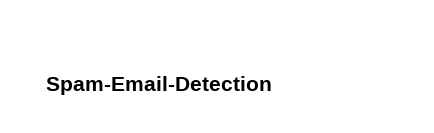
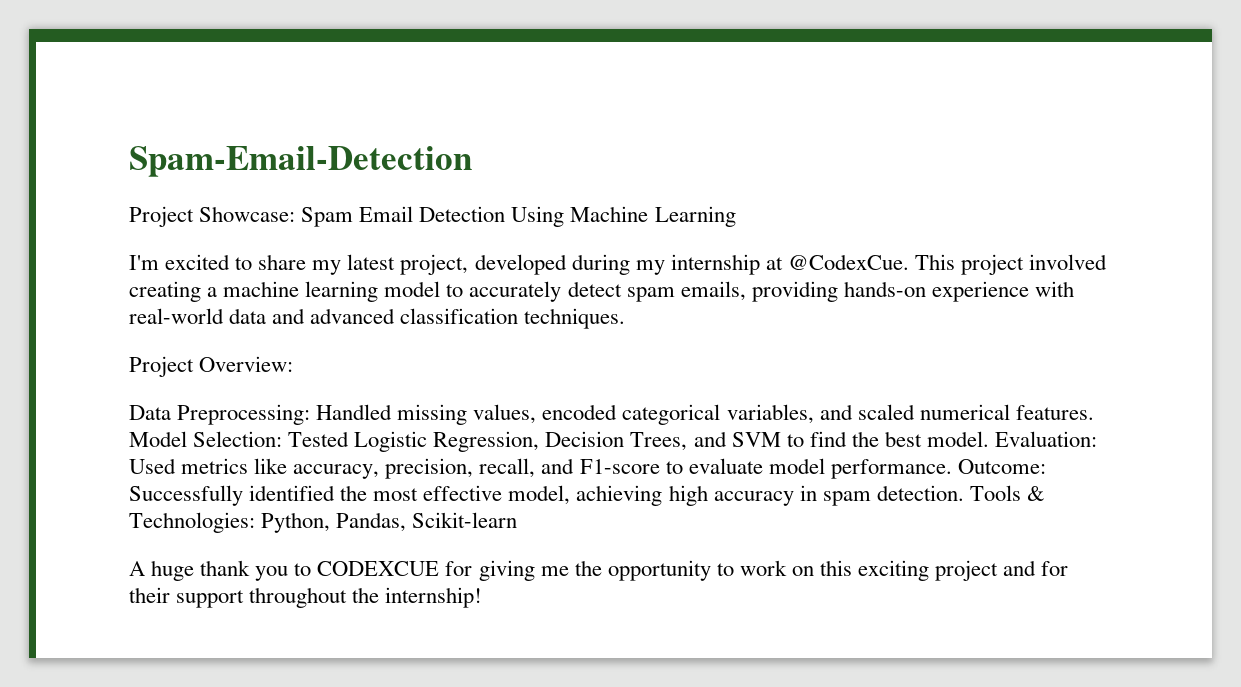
(272, 85) none -> [129,206,736,227] [129,254,1108,275] [129,281,1074,302] [129,308,626,329] [129,356,294,377] [129,404,1094,425] [129,431,1098,452] [129,458,1046,479] [129,485,1045,506] [129,512,518,533] [129,560,1069,581] [129,587,483,608] // Project Showcase: Spam Email Detection Using Machine Learning // I'm excited to share my latest project, developed during my internship at @CodexCue. This project involved creating a machine learning model to accurately detect spam emails, providing hands-on experience with real-world data and advanced classification techniques. // Project Overview: // Data Preprocessing: Handled missing values, encoded categorical variables, and scaled numerical features. Model Selection: Tested Logistic Regression, Decision Trees, and SVM to find the best model. Evaluation: Used metrics like accuracy, precision, recall, and F1-score to evaluate model performance. Outcome: Successfully identified the most effective model, achieving high accuracy in spam detection. Tools & Technologies: Python, Pandas, Scikit-learn // A huge thank you to CODEXCUE for giving me the opportunity to work on this exciting project and for their support throughout the internship!

